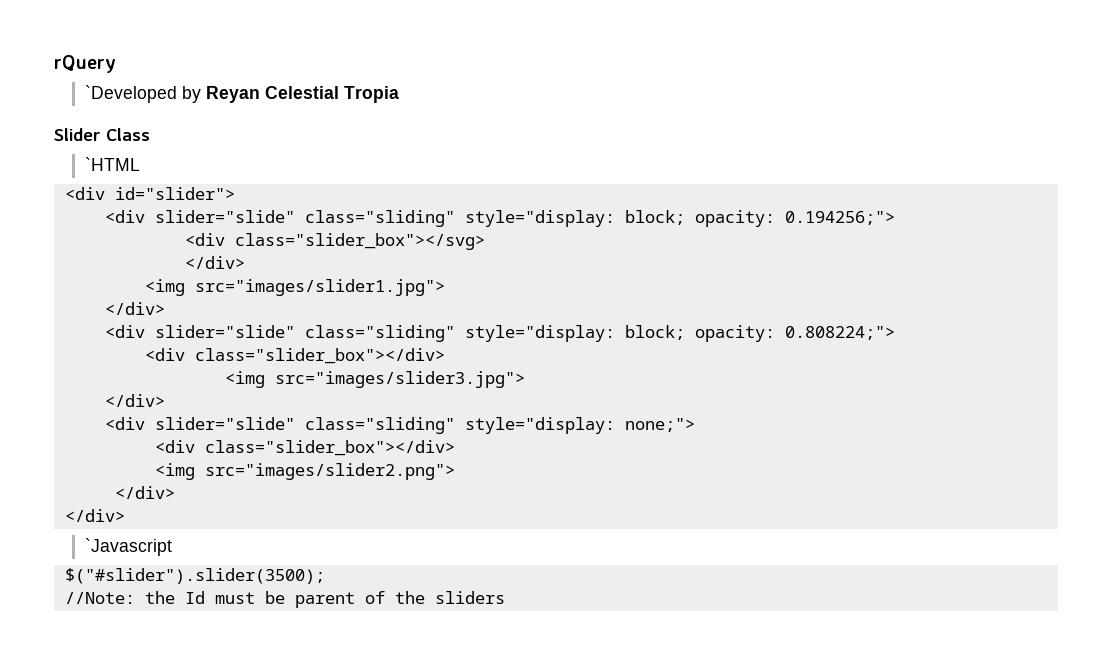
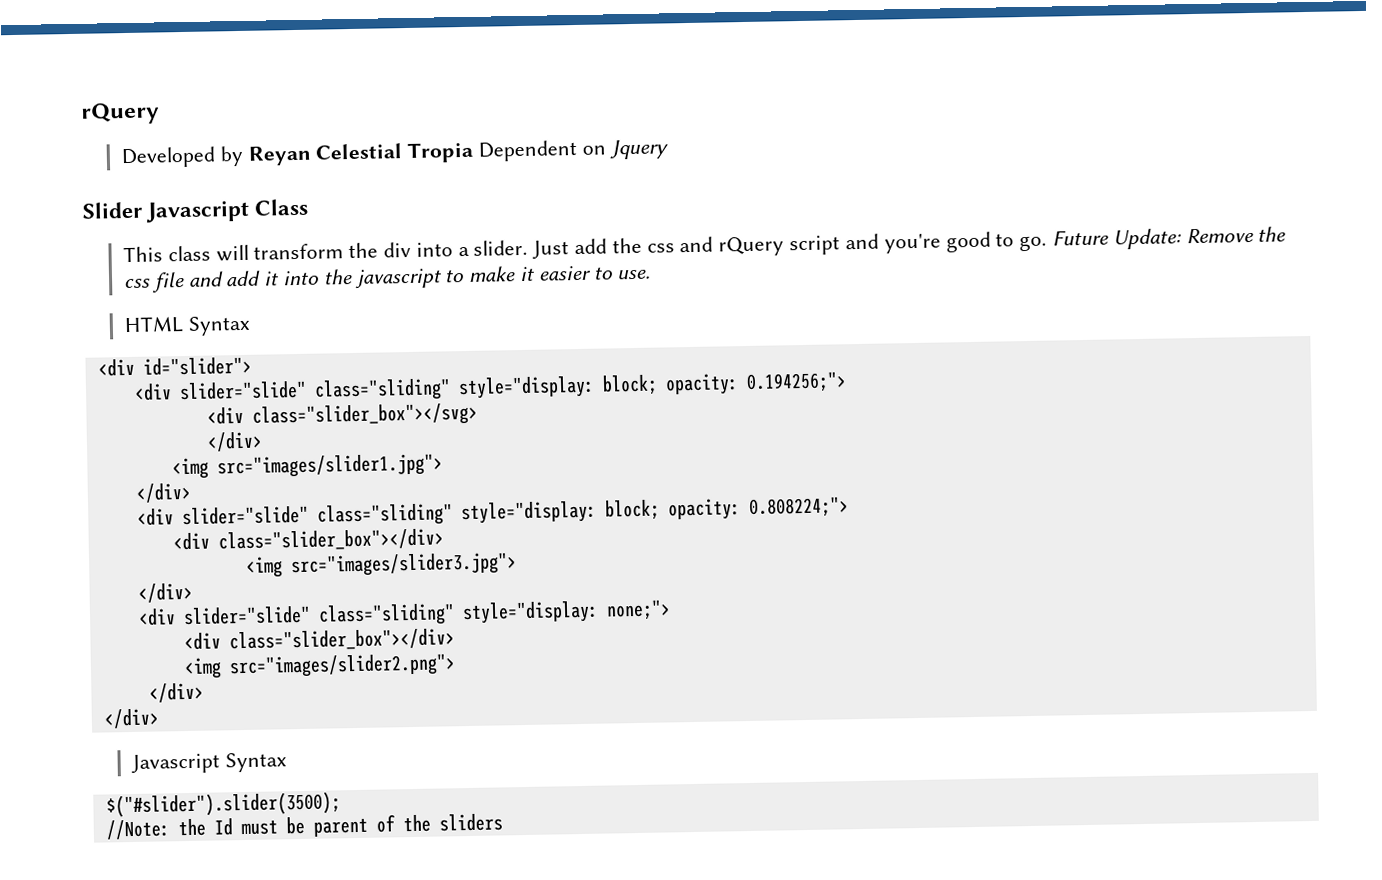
[84,85,177,103] `Developed -> [121,146,217,169] Developed
(399, 94) none -> [478,139,669,162] Dependent on Jquery
(101, 134) none -> [145,199,251,223] Javascript
[84,157,140,171] `HTML -> [123,226,1287,263] [124,265,652,293] [124,315,251,336] This class will transform the div into a slider. Just add the css and rQuery script and you're good to go. Future Update: Remove the css file and add it into the javascript to make it easier to use. // HTML Syntax
[84,538,172,556] `Javascript -> [131,752,287,775] Javascript Syntax

